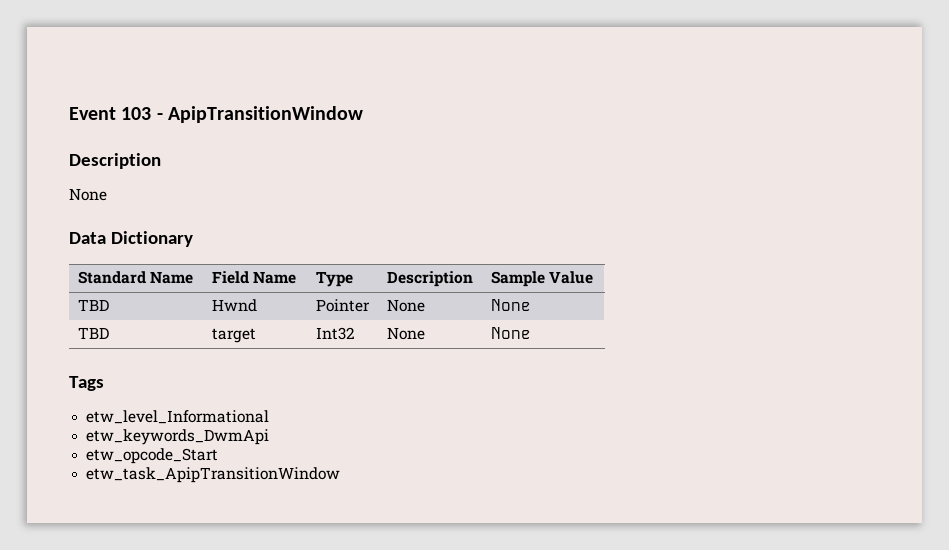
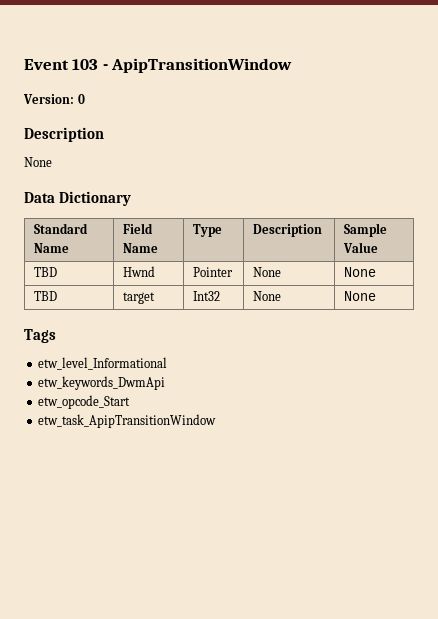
(364, 114) none -> [23,94,85,104] // Version: 0

